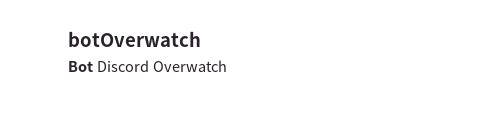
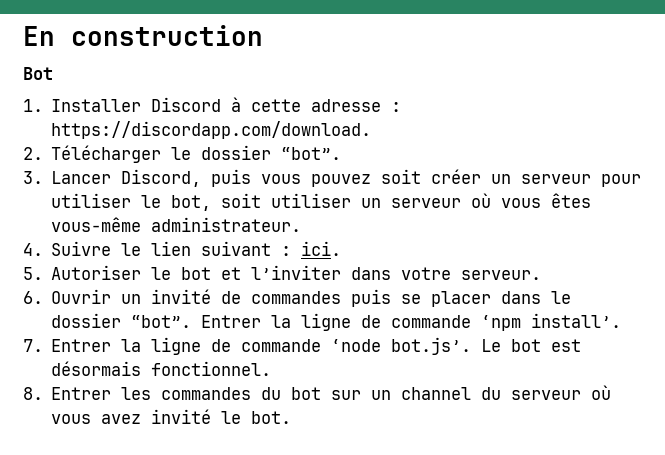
[68,31,201,47] botOverwatch -> [23,25,263,46] En construction
[96,60,227,72] Discord Overwatch -> [23,97,402,112] [51,121,372,139] [23,145,342,163] [23,169,642,187] [51,193,592,211] [51,217,302,232] [23,241,342,256] [23,265,542,280] [23,289,572,307] [51,313,622,331] [23,337,582,355] [51,361,272,376] [23,385,612,400] [51,409,292,424] // 1. Installer Discord à cette adresse : https://discordapp.com/download. // 2. Télécharger le dossier “bot”. // 3. Lancer Discord, puis vous pouvez soit créer un serveur pour utiliser le bot, soit utiliser un serveur où vous êtes vous-même administrateur. // 4. Suivre le lien suivant : ici. // 5. Autoriser le bot et l’inviter dans votre serveur. // 6. Ouvrir un invité de commandes puis se placer dans le dossier “bot”. Entrer la ligne de commande ‘npm install’. // 7. Entrer la ligne de commande ‘node bot.js’. Le bot est désormais fonctionnel. // 8. Entrer les commandes du bot sur un channel du serveur où vous avez invité le bot.

